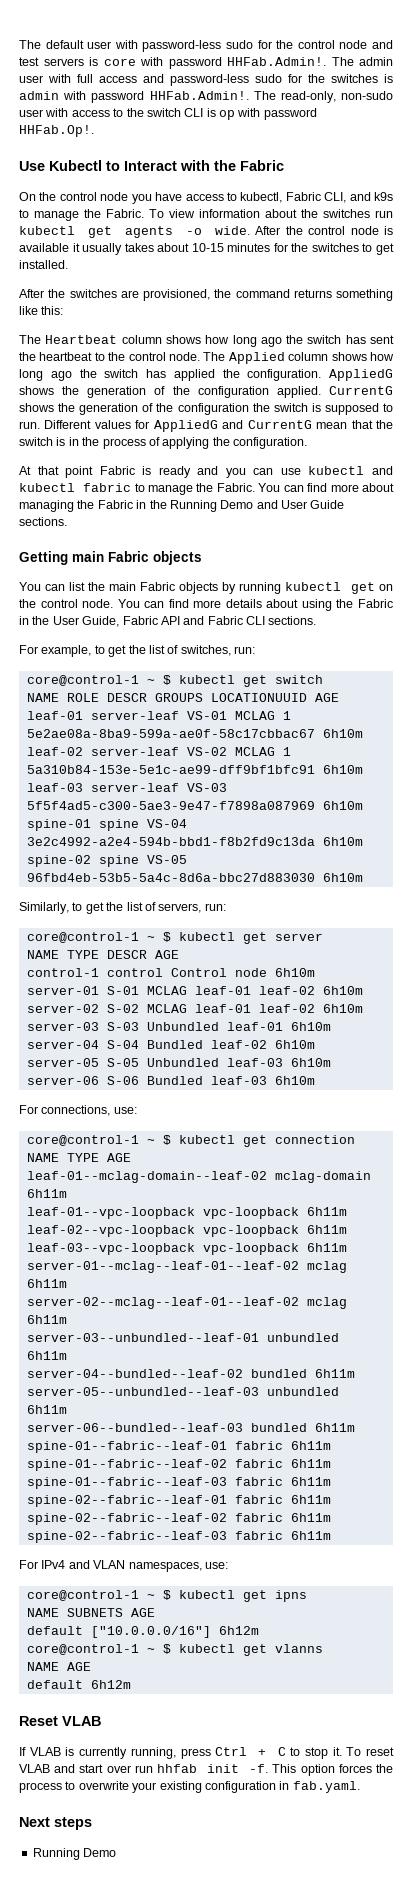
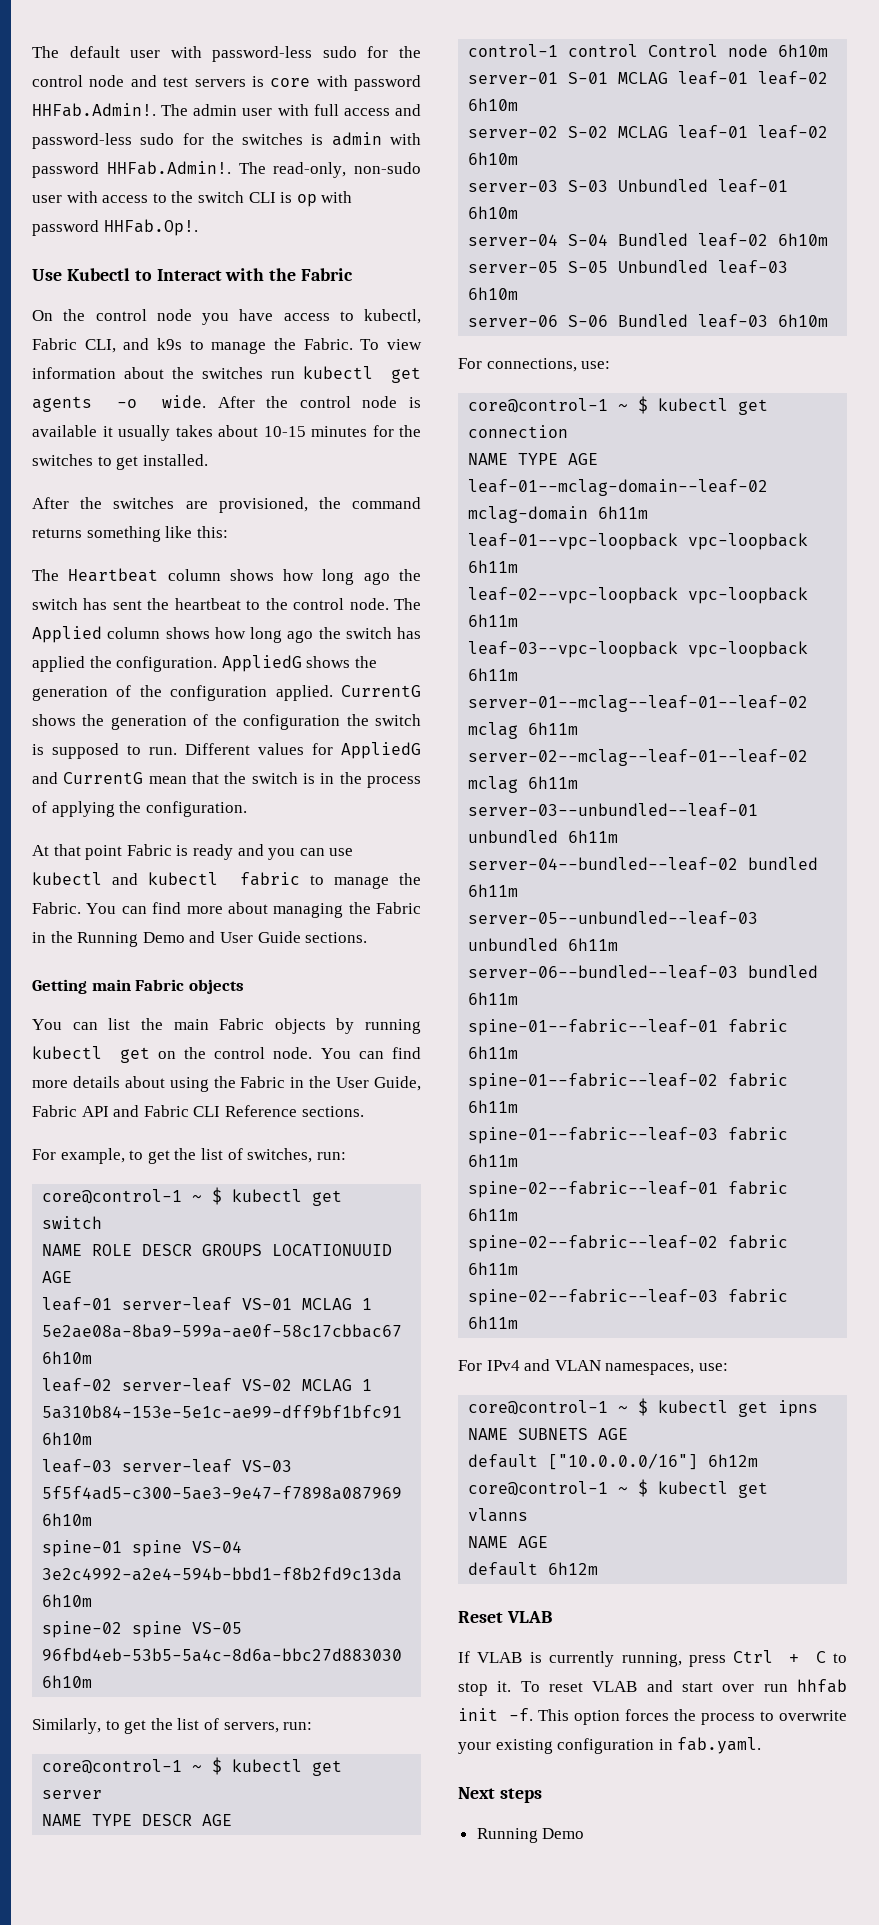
(265, 620) none -> [224,1105,297,1117] Reference

